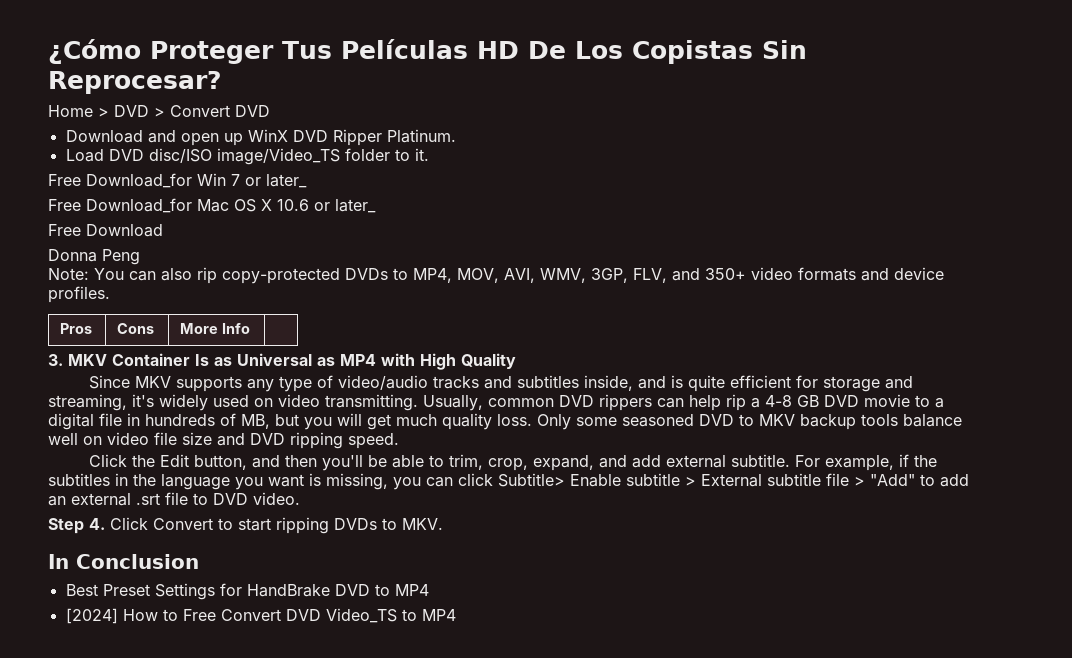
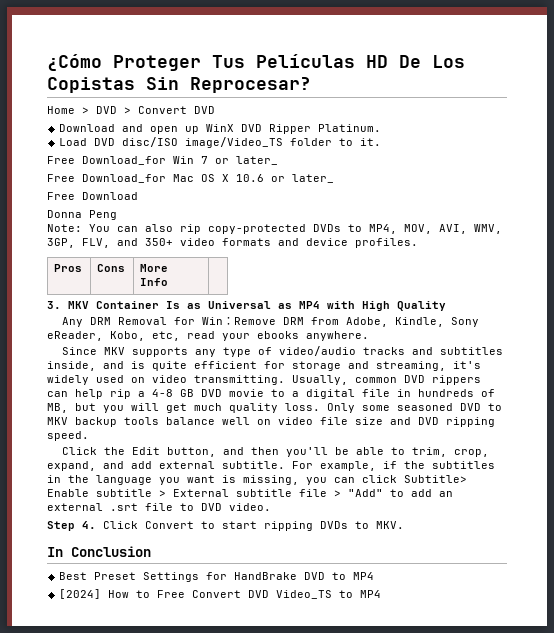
(516, 361) none -> [62,317,480,327] [47,331,369,341] // Any DRM Removal for Win：Remove DRM from Adobe, Kindle, Sony eReader, Kobo, etc, read your ebooks anywhere.

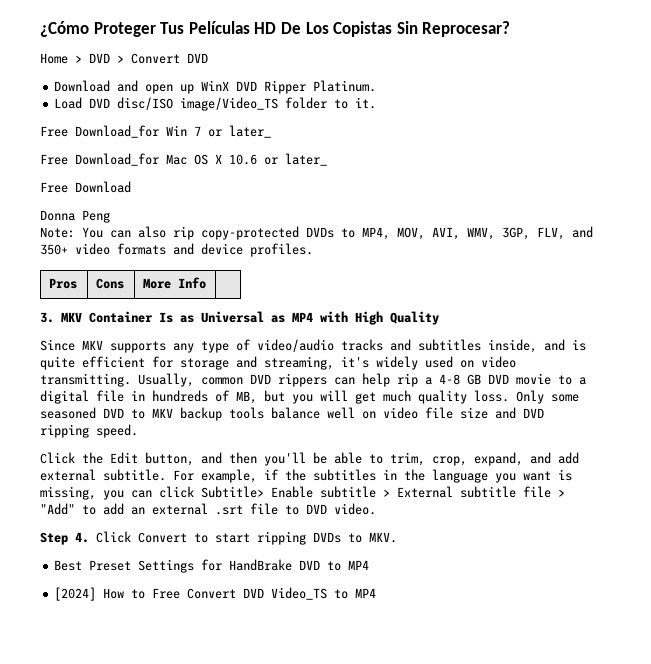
[62,317,480,327] [47,331,369,341] // Any DRM Removal for Win：Remove DRM from Adobe, Kindle, Sony eReader, Kobo, etc, read your ebooks anywhere. -> (439, 318) none
[47,546,151,557] // In Conclusion -> (397, 537) none

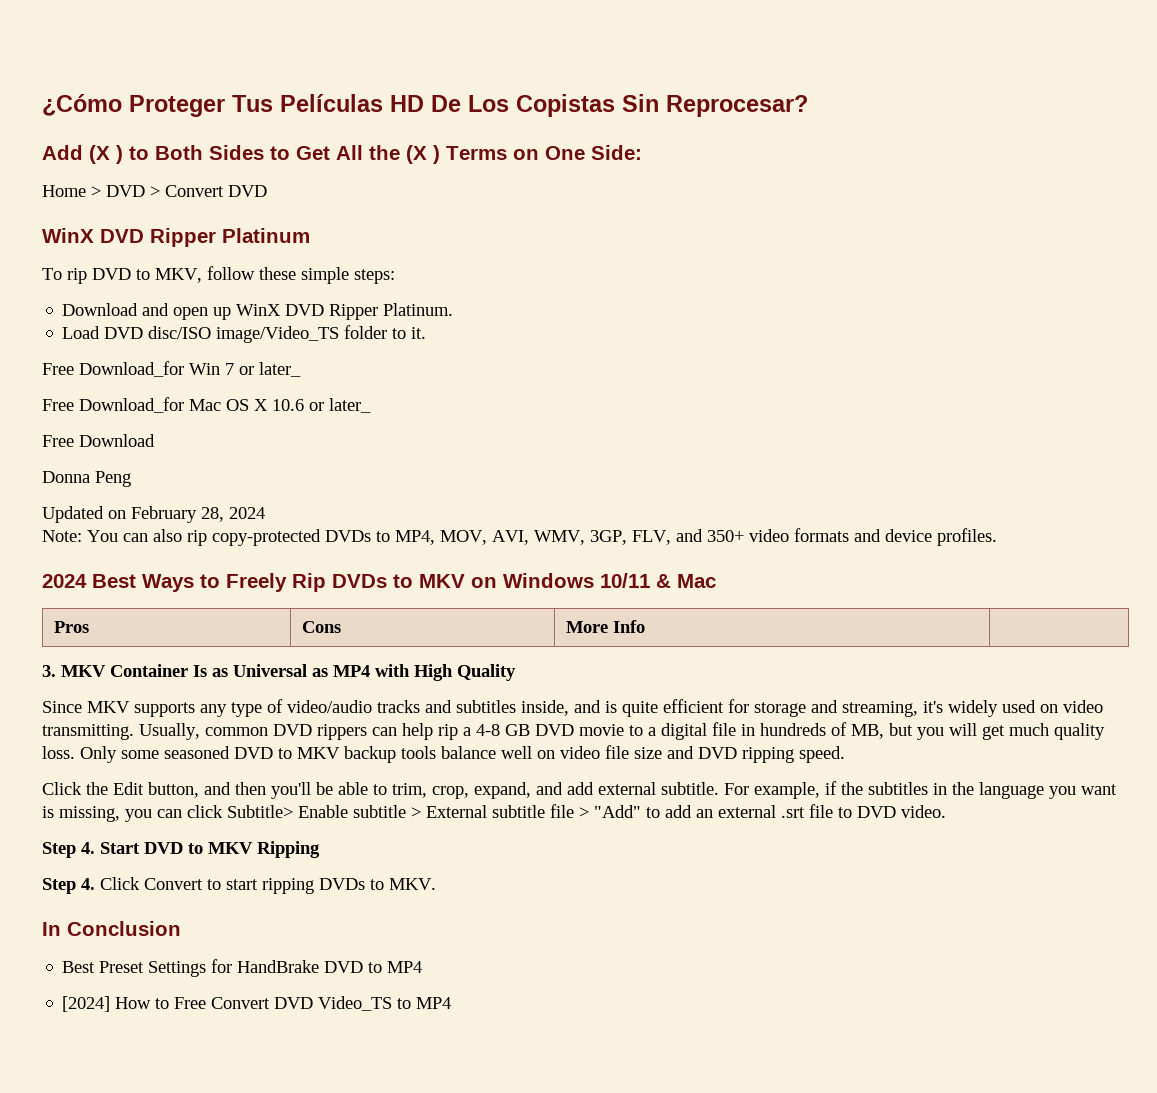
(511, 29) none -> [42,145,642,164] // Add (X ) to Both Sides to Get All the (X ) Terms on One Side:
(208, 58) none -> [42,228,310,247] [42,266,395,284] // WinX DVD Ripper Platinum // To rip DVD to MKV, follow these simple steps:
(110, 216) none -> [42,506,265,523] // Updated on February 28, 2024
(313, 250) none -> [42,573,716,592] // 2024 Best Ways to Freely Rip DVDs to MKV on Windows 10/11 & Mac
(376, 509) none -> [42,841,320,858] // Step 4. Start DVD to MKV Ripping
(397, 537) none -> [42,921,181,936] // In Conclusion

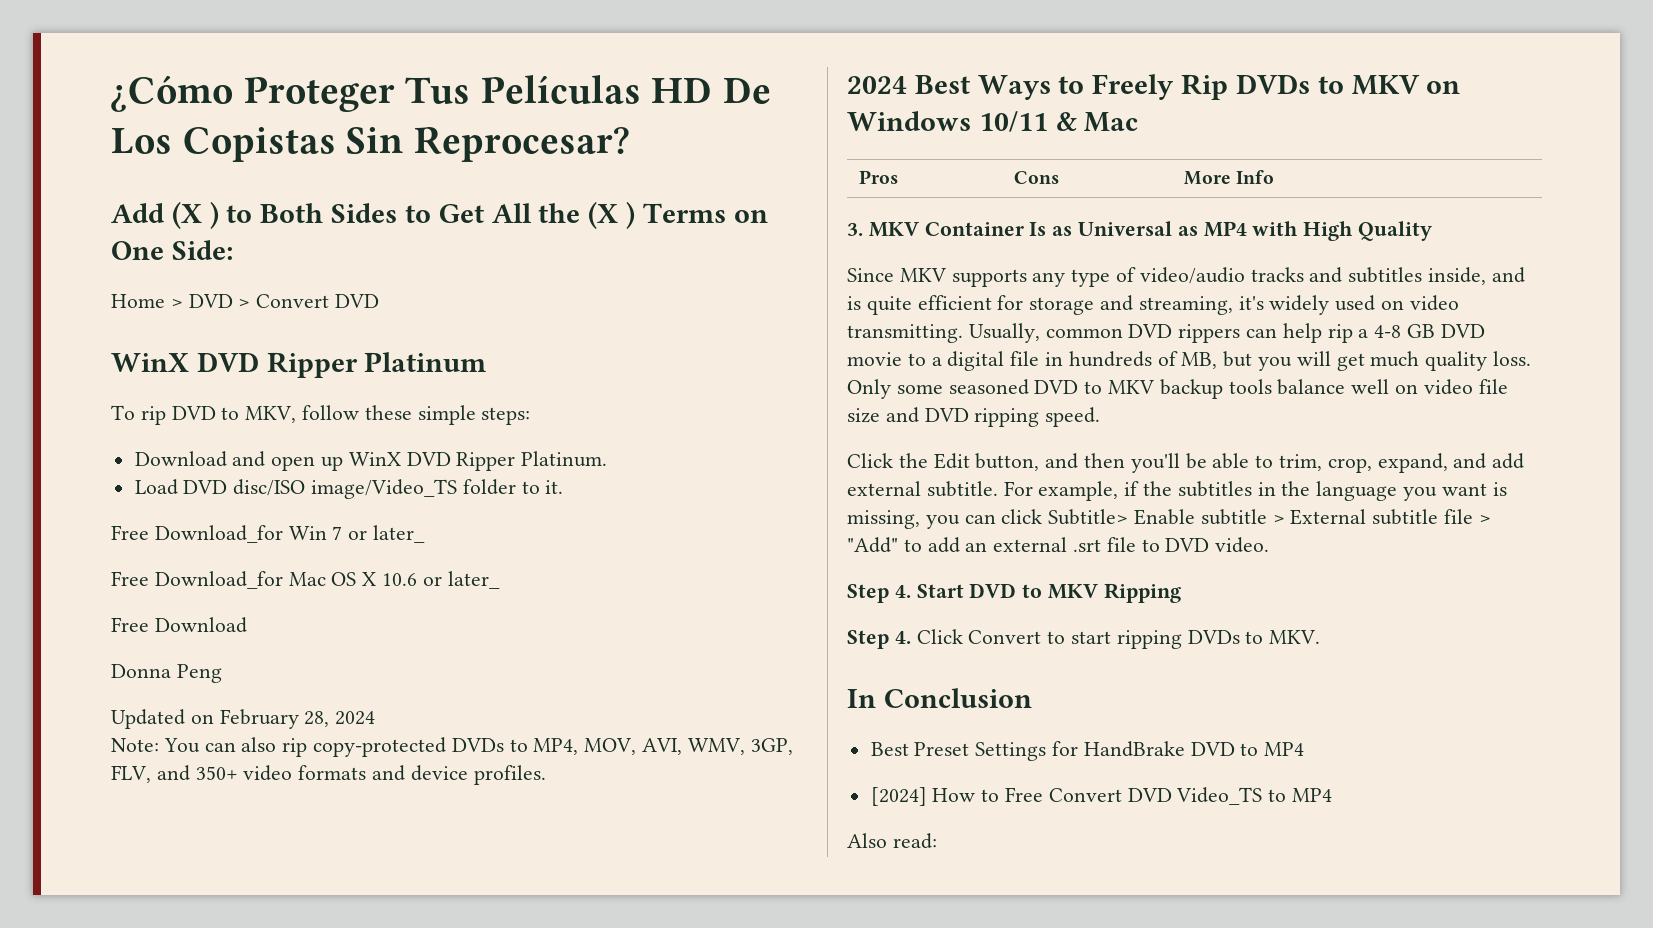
(452, 1003) none -> [847,833,937,849] // Also read:

